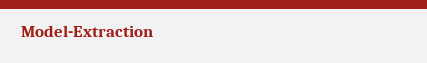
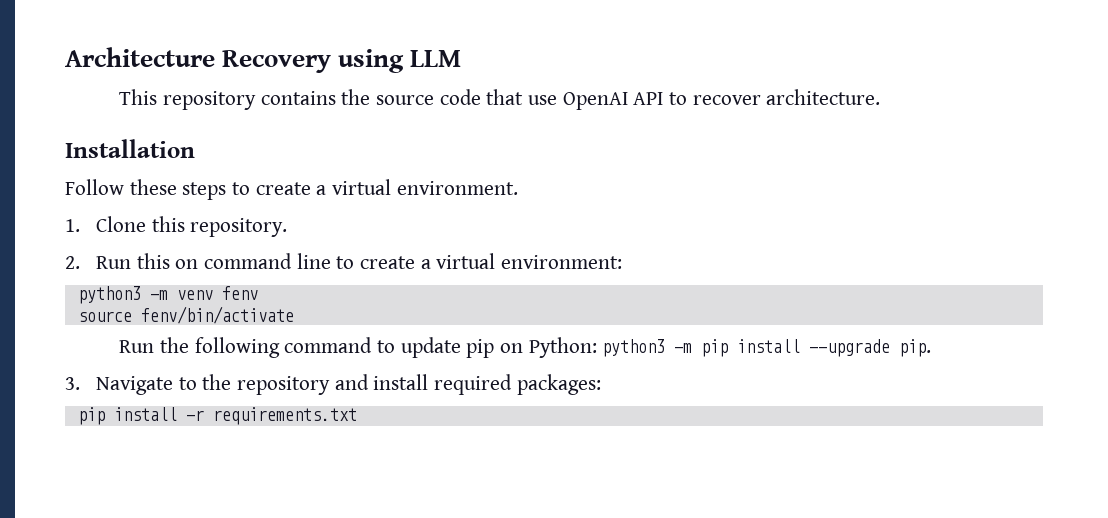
[21,25,153,37] Model-Extraction -> [65,47,462,73] [119,89,881,110] [65,139,195,158] [65,179,518,200] [65,216,288,237] [65,253,623,269] [77,286,258,304] [77,306,294,324] [119,337,932,358] [65,374,601,395] [77,407,357,425] Architecture Recovery using LLM // This repository contains the source code that use OpenAI API to recover architecture. // Installation // Follow these steps to create a virtual environment. // 1. Clone this repository. // 2. Run this on command line to create a virtual environment: // python3 -m venv fenv // source fenv/bin/activate // Run the following command to update pip on Python: python3 -m pip install --upgrade pip. // 3. Navigate to the repository and install required packages: // pip install -r requirements.txt

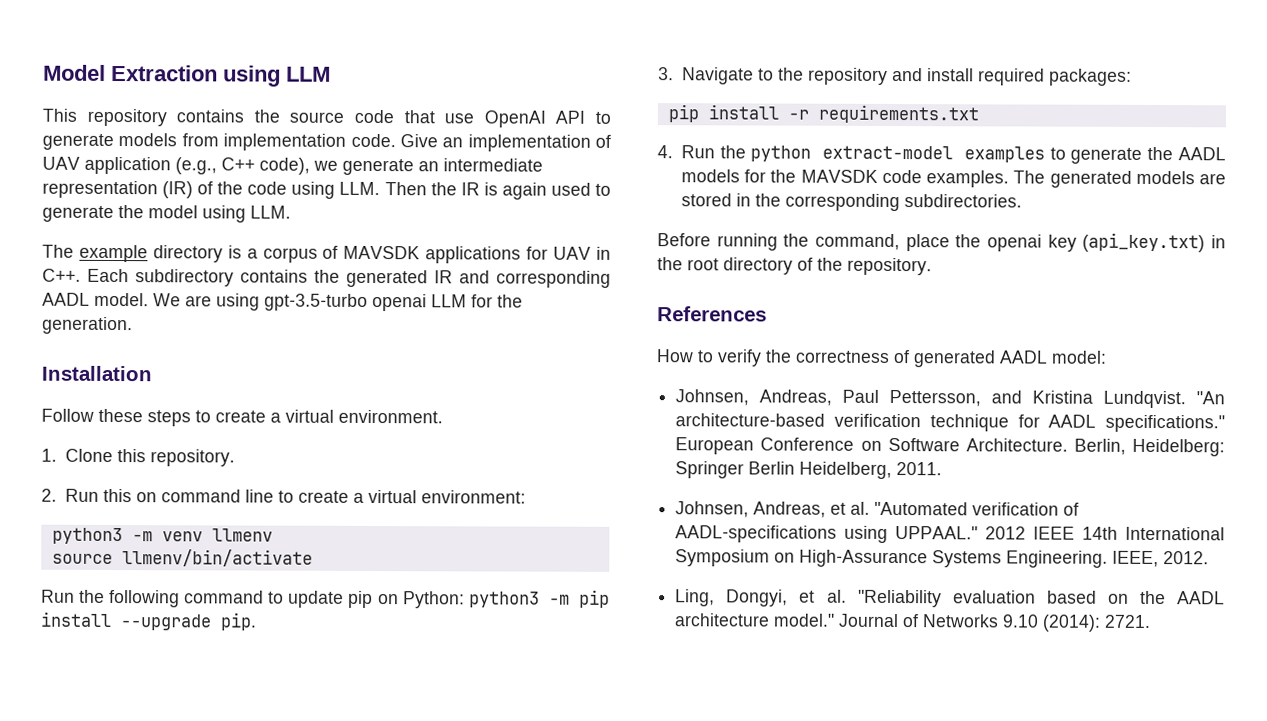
[65,47,332,73] Architecture Recovery -> [43,64,218,82] Model Extraction
[692,89,881,105] recover architecture. -> [42,133,611,152] [42,156,543,176] [42,180,612,200] [42,205,291,223] [42,244,612,264] [42,268,611,288] [42,292,523,312] [42,316,133,335] generate models from implementation code. Give an implementation of UAV application (e.g., C++ code), we generate an intermediate representation (IR) of the code using LLM. Then the IR is again used to generate the model using LLM. // The example directory is a corpus of MAVSDK applications for UAV in C++. Each subdirectory contains the generated IR and corresponding AADL model. We are using gpt-3.5-turbo openai LLM for the generation.
[221,286,258,300] [77,306,294,324] fenv // source fenv/bin/activate -> [211,528,273,542] [51,549,313,567] llmenv // source llmenv/bin/activate
(357, 416) none -> [657,145,1226,164] [680,169,1226,188] [680,193,1022,212] [657,232,1226,253] [657,257,932,276] [657,306,767,322] [656,349,1107,368] [675,389,1225,409] [675,413,1225,433] [675,437,1225,457] [675,461,943,479] [675,501,1080,518] [675,525,1225,543] [675,549,1210,568] [675,589,1225,608] [674,613,1152,632] // 4. Run the python extract-model examples to generate the AADL models for the MAVSDK code examples. The generated models are stored in the corresponding subdirectories. // Before running the command, place the openai key (api_key.txt) in the root directory of the repository. // References // How to verify the correctness of generated AADL model: // Johnsen, Andreas, Paul Pettersson, and Kristina Lundqvist. "An architecture-based verification technique for AADL specifications." European Conference on Software Architecture. Berlin, Heidelberg: Springer Berlin Heidelberg, 2011. // Johnsen, Andreas, et al. "Automated verification of AADL-specifications using UPPAAL." 2012 IEEE 14th International Symposium on High-Assurance Systems Engineering. IEEE, 2012. // Ling, Dongyi, et al. "Reliability evaluation based on the AADL architecture model." Journal of Networks 9.10 (2014): 2721.

